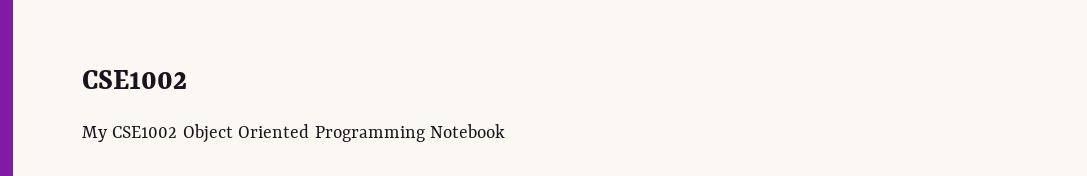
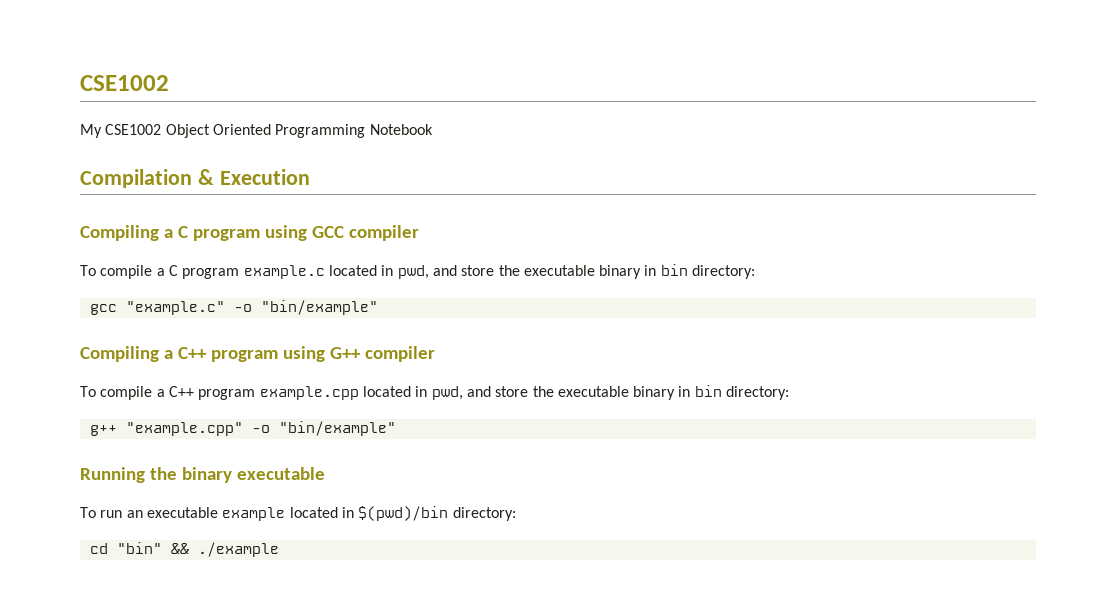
(505, 131) none -> [80,169,310,188] [80,225,419,241] [80,264,756,279] [89,300,378,315] [80,346,435,362] [80,385,790,400] [89,421,396,436] [80,467,325,483] [80,506,516,521] [89,542,279,557] // Compilation & Execution // Compiling a C program using GCC compiler // To compile a C program example.c located in pwd, and store the executable binary in bin directory: // gcc "example.c" -o "bin/example" // Compiling a C++ program using G++ compiler // To compile a C++ program example.cpp located in pwd, and store the executable binary in bin directory: // g++ "example.cpp" -o "bin/example" // Running the binary executable // To run an executable example located in $(pwd)/bin directory: // cd "bin" && ./example

